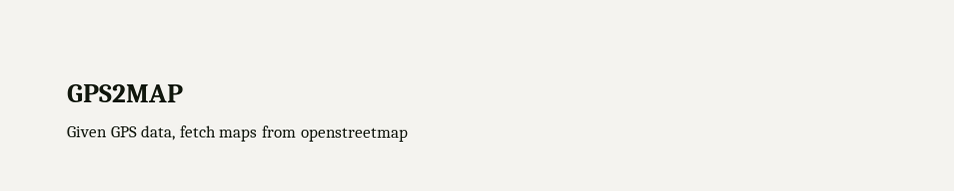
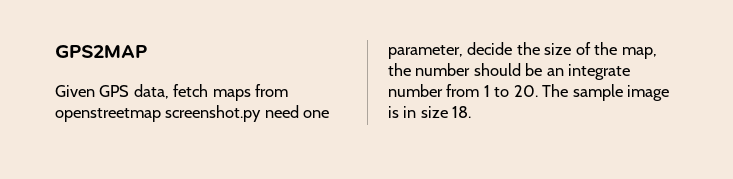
(408, 134) none -> [165,105,330,122] [388,42,657,59] [388,63,631,80] [388,84,670,101] [388,106,472,118] screenshot.py need one parameter, decide the size of the map, the number should be an integrate number from 1 to 20. The sample image is in size 18.

